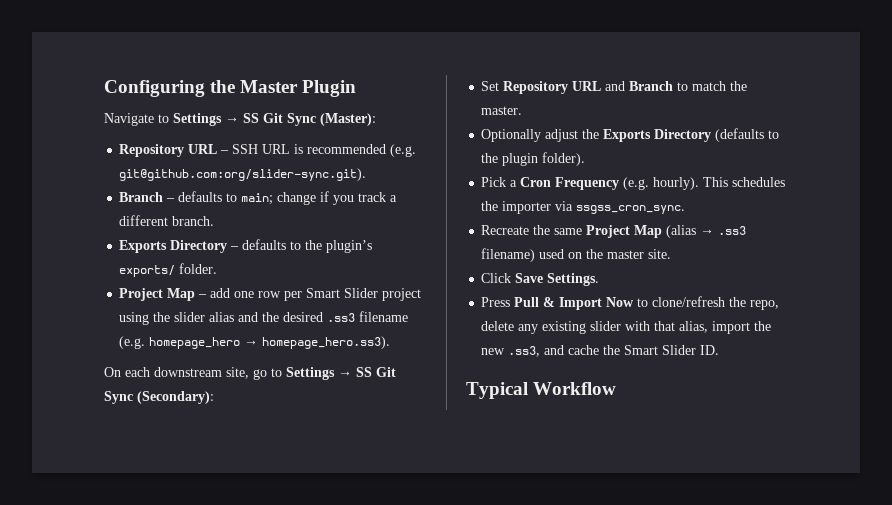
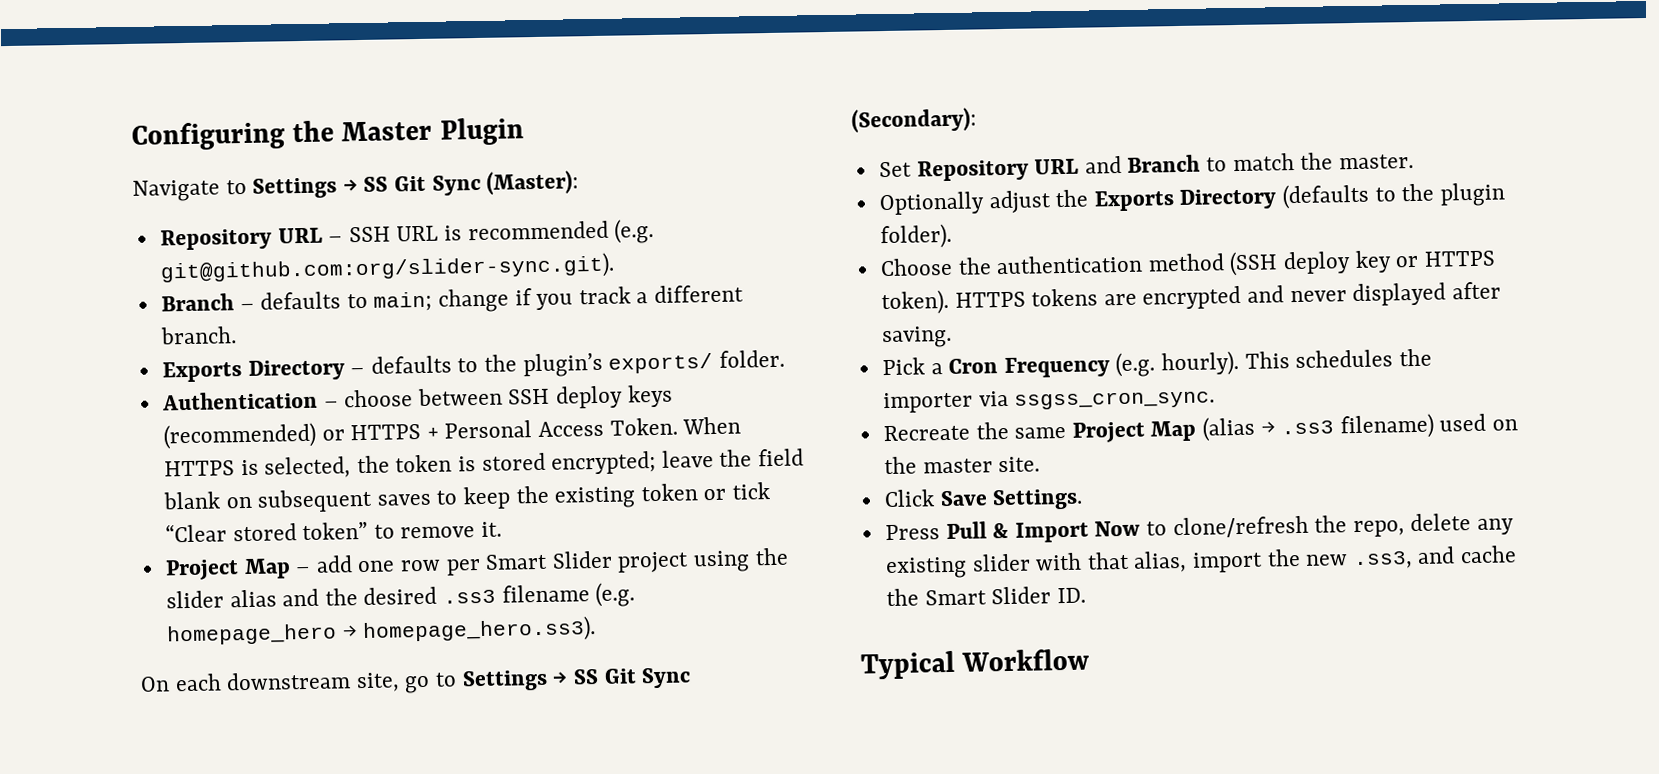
(218, 268) none -> [161,384,673,411] [162,416,742,450] [163,448,805,479] [162,482,771,513] [164,521,503,543] // Authentication – choose between SSH deploy keys (recommended) or HTTPS + Personal Access Token. When HTTPS is selected, the token is stored encrypted; leave the field blank on subsequent saves to keep the existing token or tick “Clear stored token” to remove it.
(586, 159) none -> [879,250,1496,277] [880,281,1501,316] [880,325,952,349] // Choose the authentication method (SSH deploy key or HTTPS token). HTTPS tokens are encrypted and never displayed after saving.

